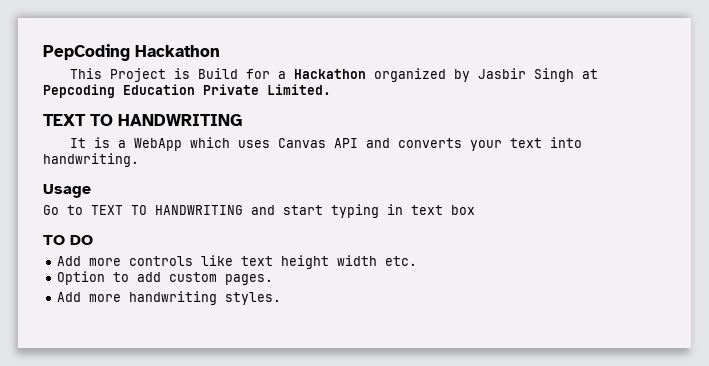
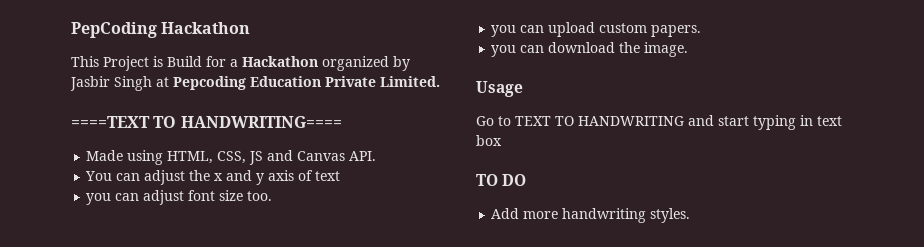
[43,114,242,126] [69,137,582,151] [43,153,139,167] TEXT TO HANDWRITING // It is a WebApp which uses Canvas API and converts your text into handwriting. -> [71,116,342,128] [86,150,377,165] [85,170,341,185] [86,190,273,205] [491,22,702,37] [491,42,689,57] ====TEXT TO HANDWRITING==== // Made using HTML, CSS, JS and Canvas API. // You can adjust the x and y axis of text // you can adjust font size too. // you can upload custom papers. // you can download the image.
[56,255,417,269] [56,271,273,285] // Add more controls like text height width etc. // Option to add custom pages. -> (527, 180) none

